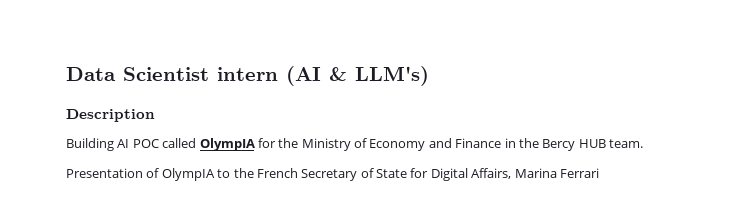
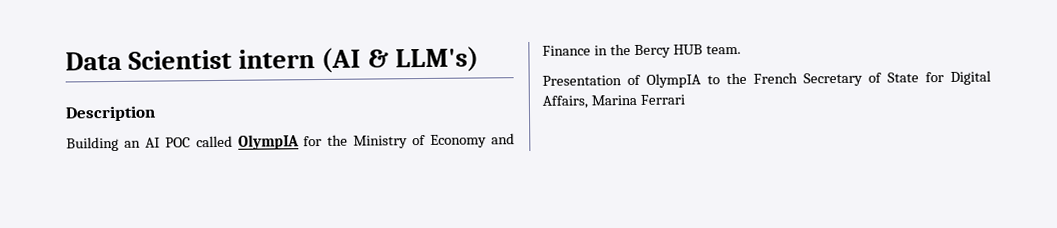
(114, 144) none -> [123,140,141,148] an

